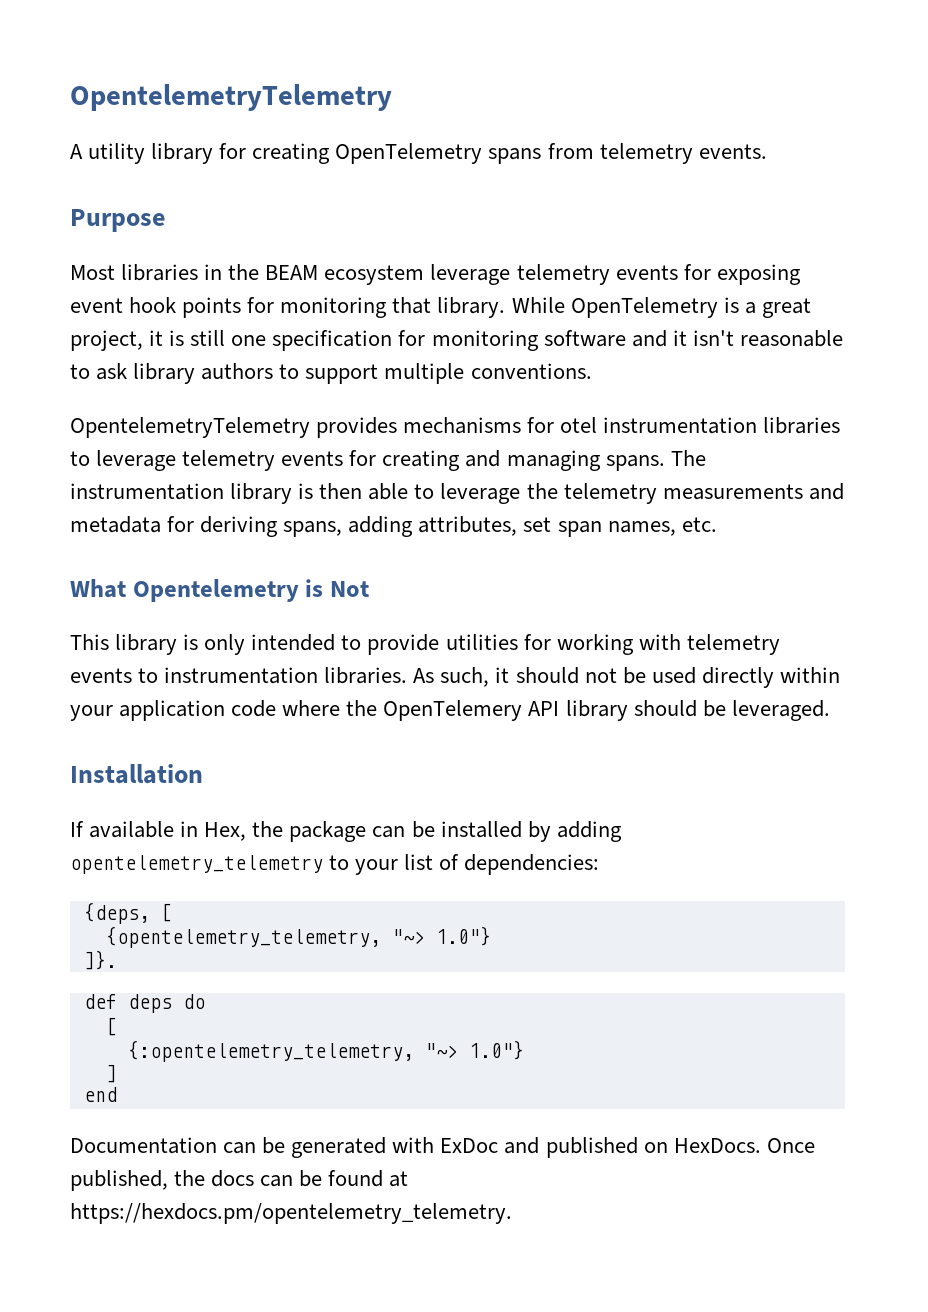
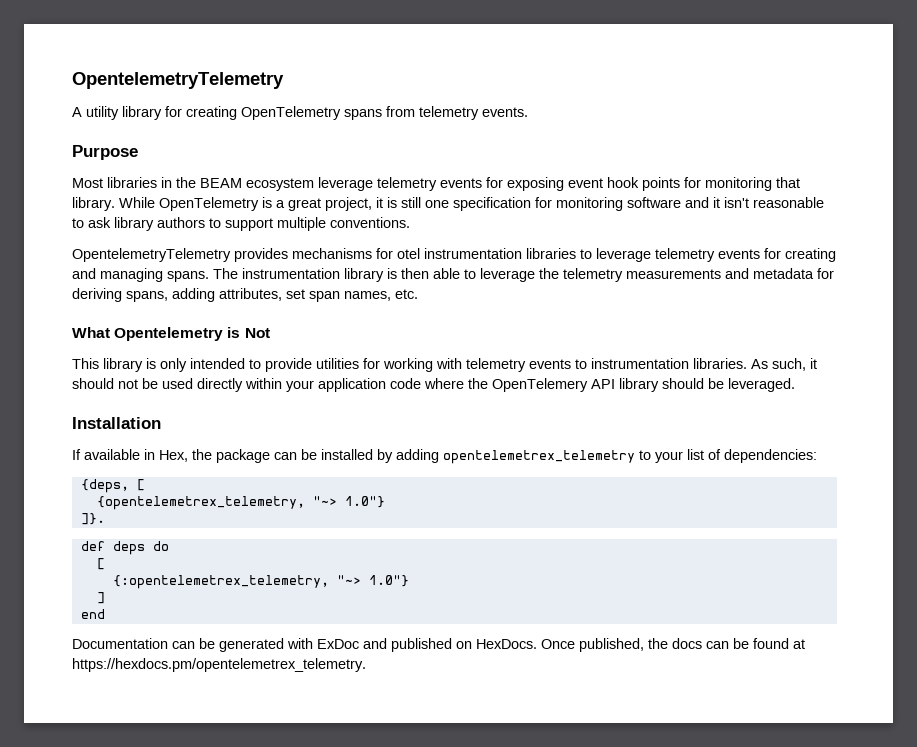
[70,855,323,874] opentelemetry_telemetry -> [443,450,635,464] opentelemetrex_telemetry
[105,926,381,948] {opentelemetry_telemetry, -> [96,496,305,510] {opentelemetrex_telemetry,
[127,1040,414,1062] {:opentelemetry_telemetry, -> [112,575,329,589] {:opentelemetrex_telemetry,
[70,1203,512,1224] https://hexdocs.pm/opentelemetry_telemetry. -> [72,658,366,672] https://hexdocs.pm/opentelemetrex_telemetry.

